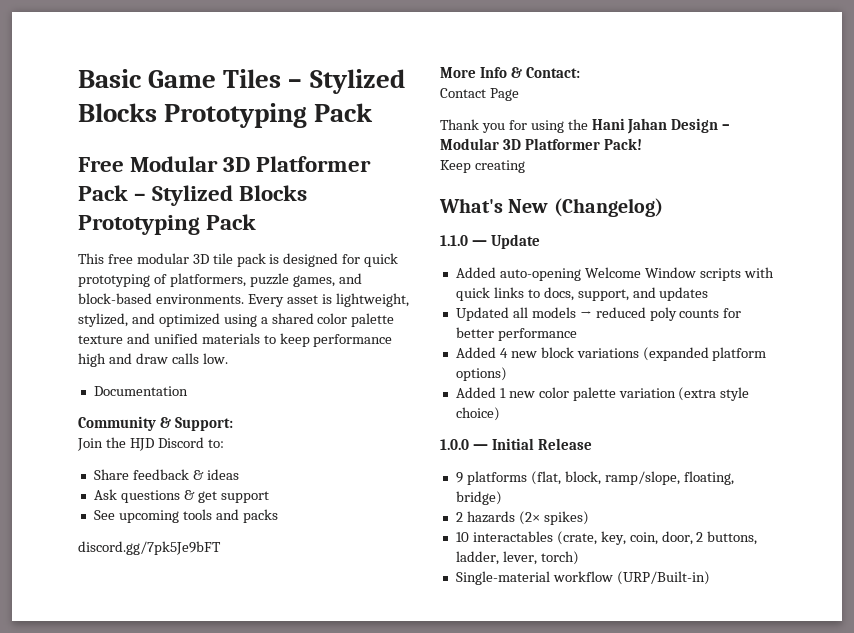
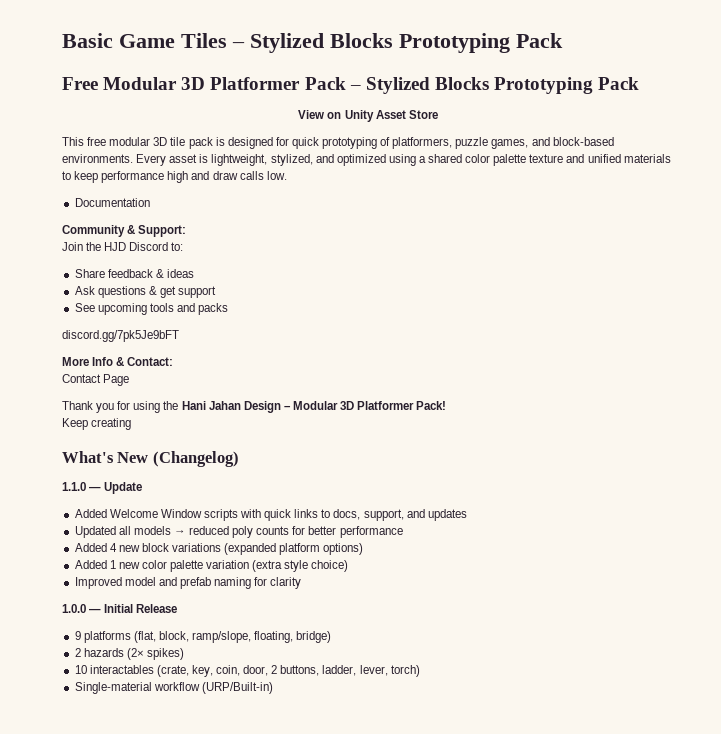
(257, 222) none -> [298,110,438,122] // View on Unity Asset Store
[499,268,581,281] auto-opening -> (107, 513) none
(500, 414) none -> [74,577,302,589] // Improved model and prefab naming for clarity

